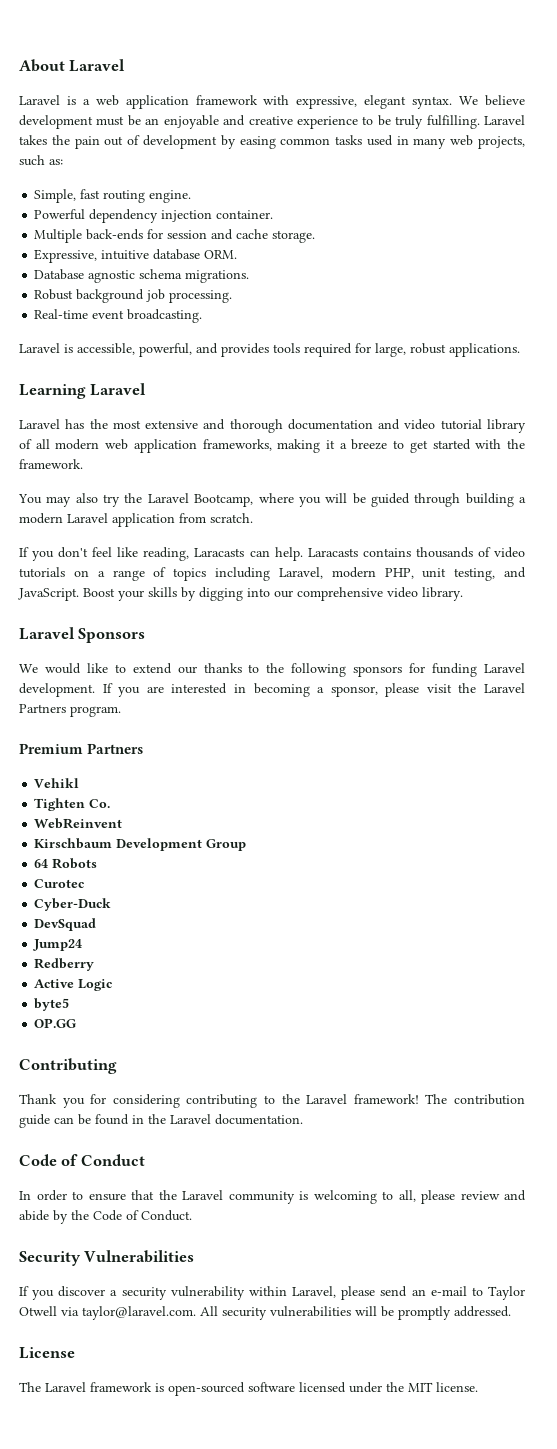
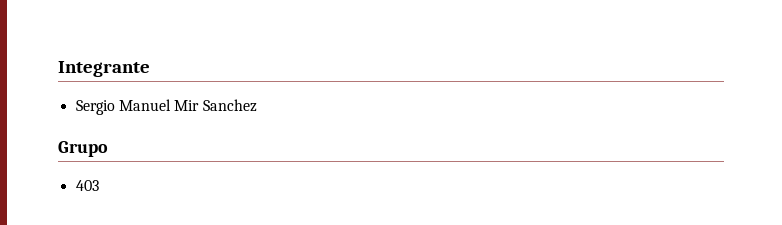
[19,59,126,72] [19,95,526,109] [19,115,526,129] [19,135,525,149] [19,155,63,166] [34,189,192,203] [34,209,274,223] [34,229,316,243] [34,249,238,263] [34,269,250,283] [34,289,233,303] [34,309,203,323] [19,343,520,357] [19,383,147,399] [19,419,526,433] [19,439,525,453] [19,459,83,469] [18,493,526,507] [19,513,253,527] [19,547,526,561] [19,567,526,581] [18,587,463,601] [19,627,146,643] [19,663,525,677] [19,683,525,697] [19,704,121,717] [19,743,144,754] [34,778,80,788] [34,798,111,811] [34,818,123,829] [34,838,247,851] [34,858,98,869] [34,879,85,888] [34,898,112,911] [34,918,97,931] [33,939,83,951] [34,958,95,971] [34,979,113,991] [34,998,70,1011] [34,1018,77,1028] [19,1058,117,1074] [19,1094,525,1108] [19,1114,303,1128] [19,1154,145,1166] [19,1190,526,1204] [19,1210,192,1224] [19,1250,195,1266] [19,1286,525,1300] [19,1306,511,1320] [19,1347,75,1359] [19,1382,478,1396] About Laravel // Laravel is a web application framework with expressive, elegant syntax. We believe development must be an enjoyable and creative experience to be truly fulfilling. Laravel takes the pain out of development by easing common tasks used in many web projects, such as: // Simple, fast routing engine. // Powerful dependency injection container. // Multiple back-ends for session and cache storage. // Expressive, intuitive database ORM. // Database agnostic schema migrations. // Robust background job processing. // Real-time event broadcasting. // Laravel is accessible, powerful, and provides tools required for large, robust applications. // Learning Laravel // Laravel has the most extensive and thorough documentation and video tutorial library of all modern web application frameworks, making it a breeze to get started with the framework. // You may also try the Laravel Bootcamp, where you will be guided through building a modern Laravel application from scratch. // If you don't feel like reading, Laracasts can help. Laracasts contains thousands of video tutorials on a range of topics including Laravel, modern PHP, unit testing, and JavaScript. Boost your skills by digging into our comprehensive video library. // Laravel Sponsors // We would like to extend our thanks to the following sponsors for funding Laravel development. If you are interested in becoming a sponsor, please visit the Laravel Partners program. // Premium Partners // Vehikl // Tighten Co. // WebReinvent // Kirschbaum Development Group // 64 Robots // Curotec // Cyber-Duck // DevSquad // Jump24 // Redberry // Active Logic // byte5 // OP.GG // Contributing // Thank you for considering contributing to the Laravel framework! The contribution guide can be found in the Laravel documentation. // Code of Conduct // In order to ensure that the Laravel community is welcoming to all, please review and abide by the Code of Conduct. // Security Vulnerabilities // If you discover a security vulnerability within Laravel, please send an e-mail to Taylor Otwell via taylor@laravel.com. All security vulnerabilities will be promptly addressed. // License // The Laravel framework is open-sourced software licensed under the MIT license. -> [58,61,150,77] [75,99,257,115] [58,141,108,157] [75,180,99,191] Integrante // Sergio Manuel Mir Sanchez // Grupo // 403

